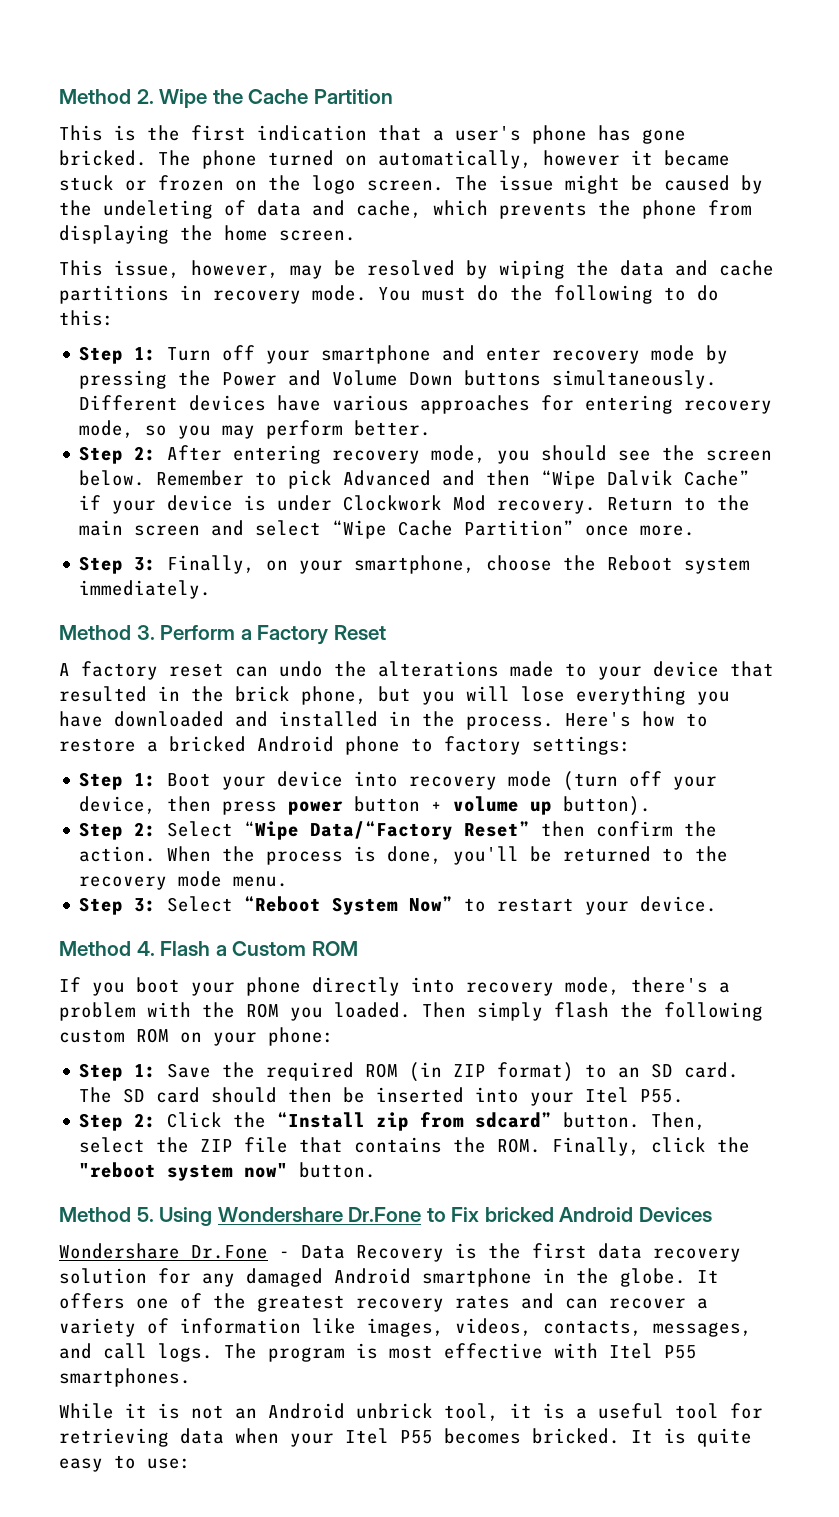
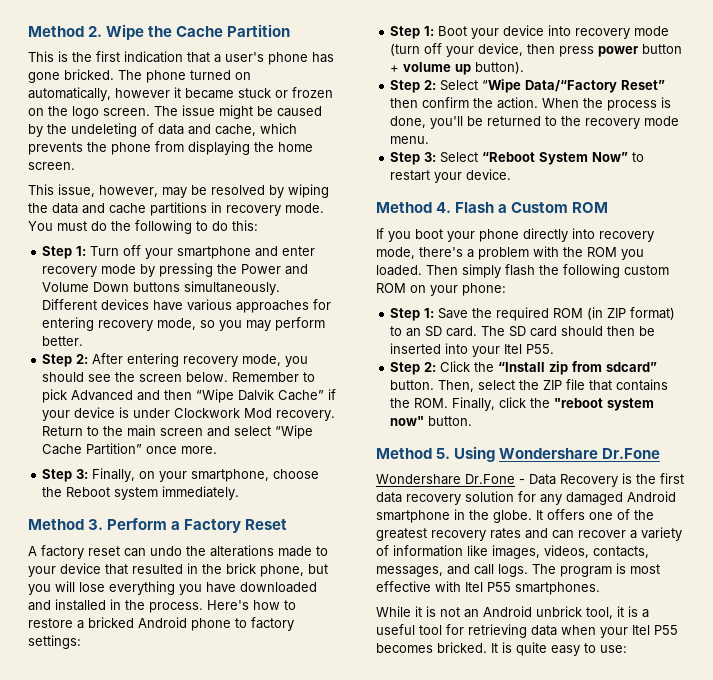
[426,1207,712,1222] to Fix bricked Android Devices -> (661, 453) none

